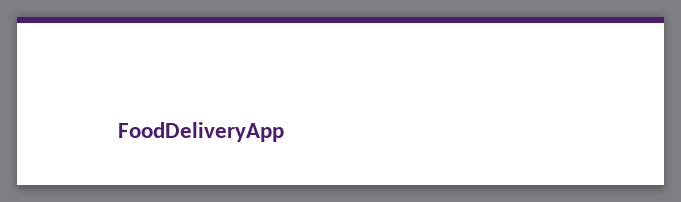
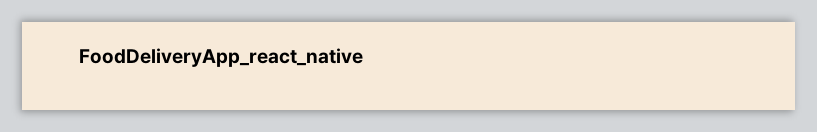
[118,122,284,142] FoodDeliveryApp -> [79,48,363,67] FoodDeliveryApp_react_native

